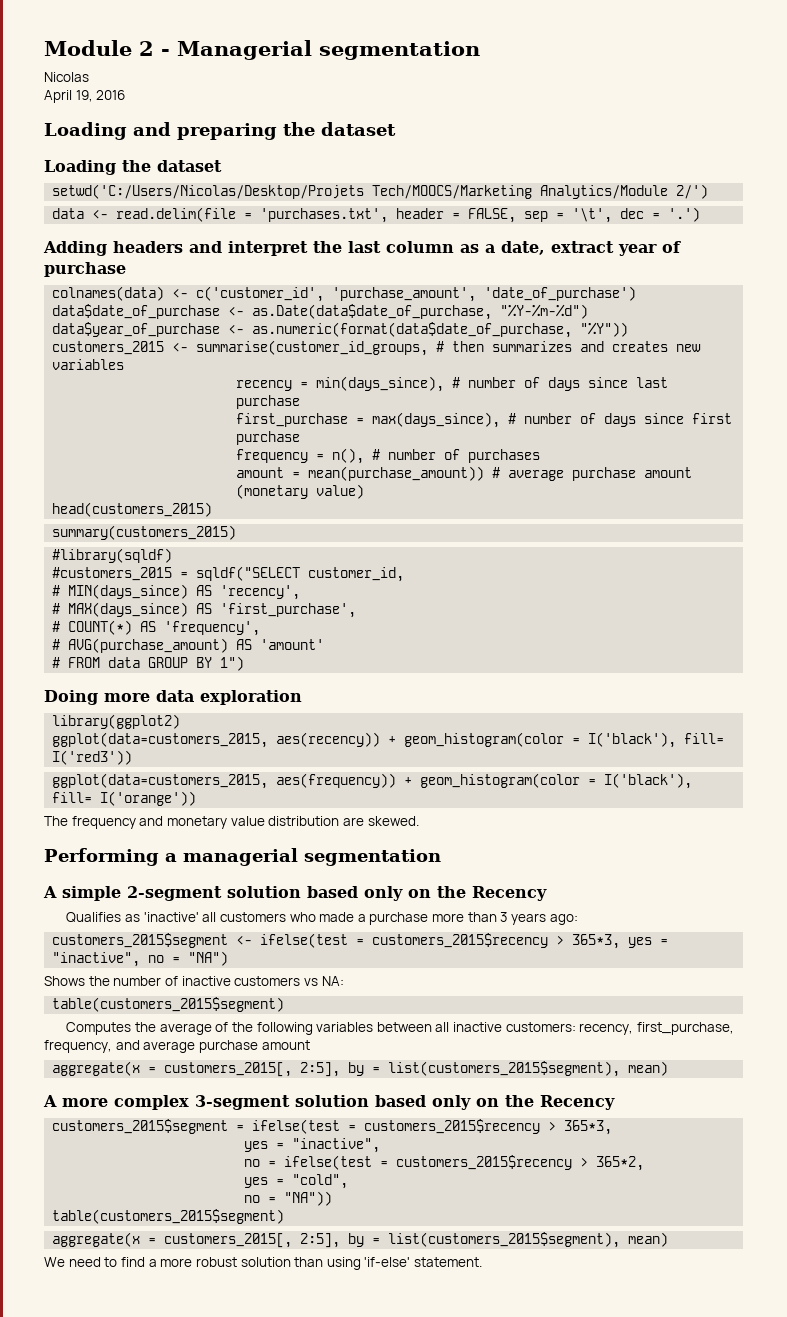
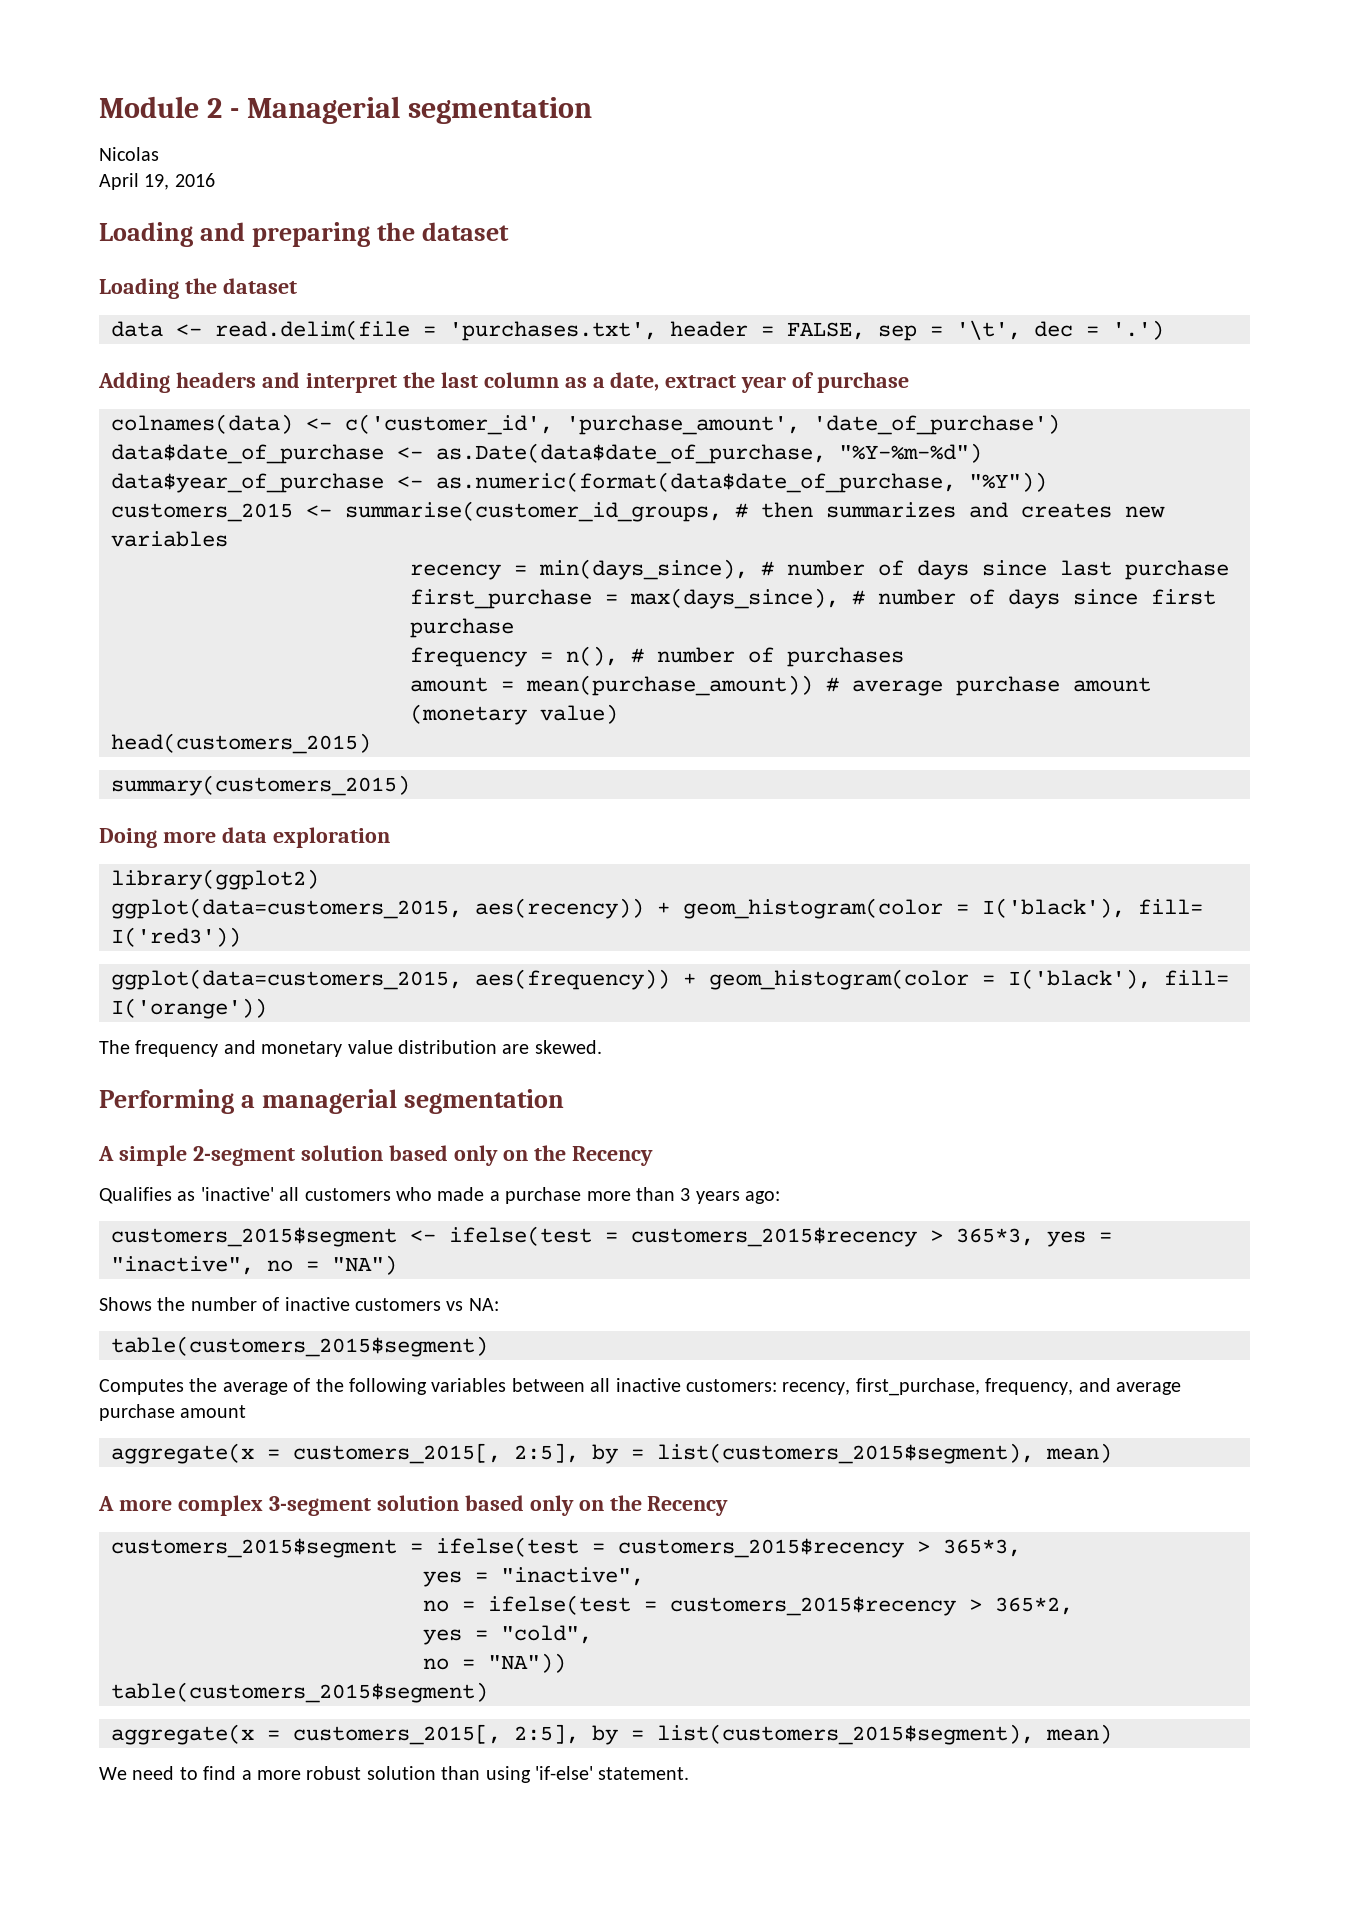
[52,184,709,199] // setwd('C:/Users/Nicolas/Desktop/Projets Tech/MOOCS/Marketing Analytics/Module 2/') -> (297, 286) none
[52,548,173,563] [52,566,405,582] [52,584,301,600] [52,602,357,618] [52,620,261,636] [52,638,325,653] [52,656,245,671] // #library(sqldf) // #customers_2015 = sqldf("SELECT customer_id, // # MIN(days_since) AS 'recency', // # MAX(days_since) AS 'first_purchase', // # COUNT(*) AS 'frequency', // # AVG(purchase_amount) AS 'amount' // # FROM data GROUP BY 1") -> (410, 785) none

